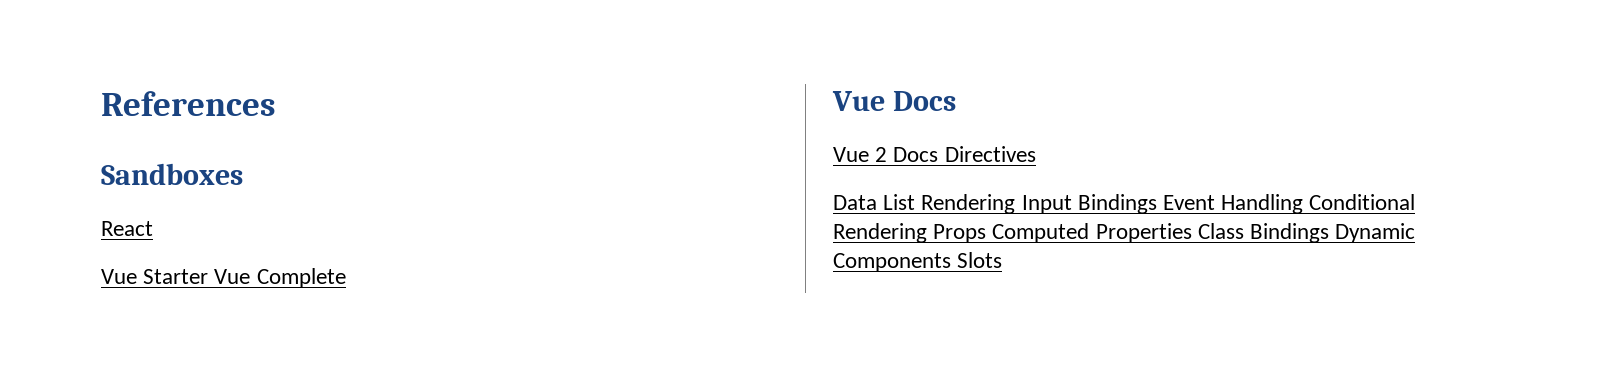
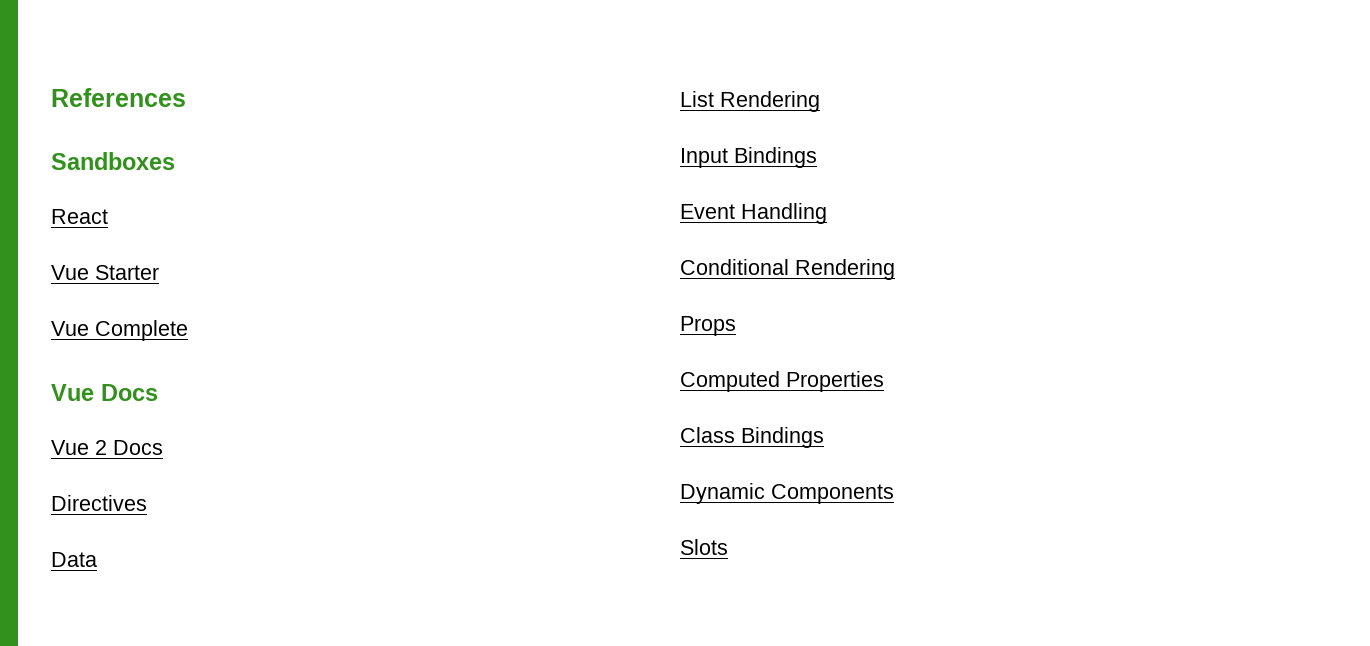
(209, 276) none -> (159, 272) //
(939, 154) none -> (163, 447) //
(877, 202) none -> (97, 559) //
(1016, 204) none -> (820, 101) //
(1157, 204) none -> (817, 157) //
(1304, 204) none -> (827, 213) //
(927, 233) none -> (895, 269) //
(987, 233) none -> (736, 326) //
(1192, 233) none -> (884, 381) //
(1330, 233) none -> (824, 437) //
(951, 262) none -> (894, 494) //

